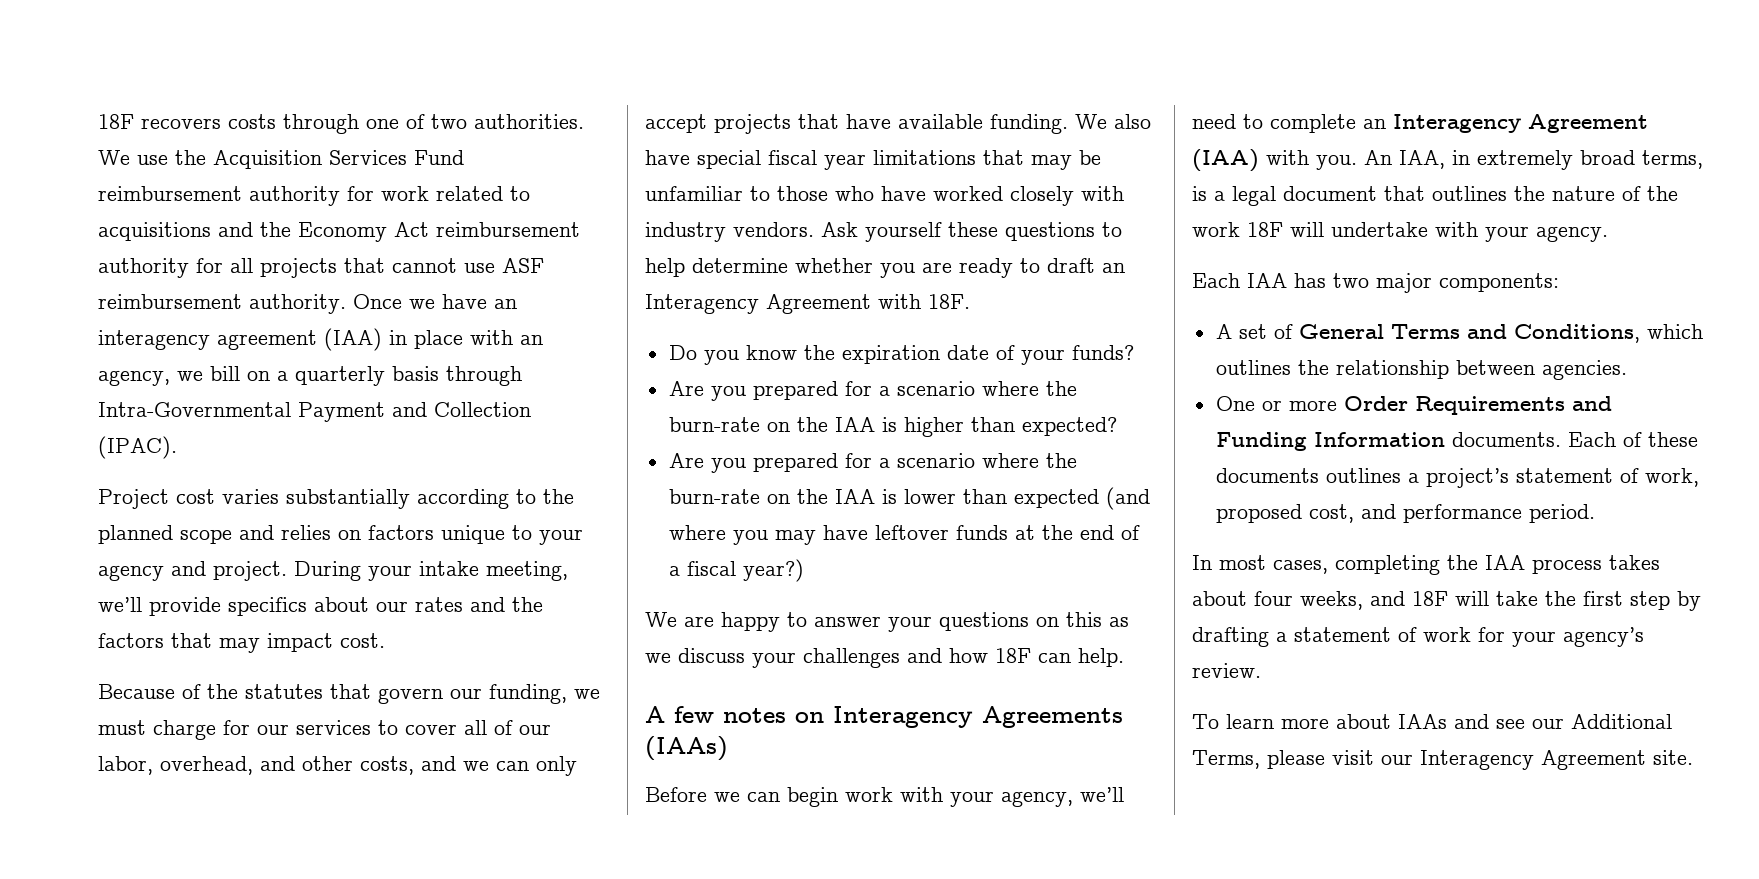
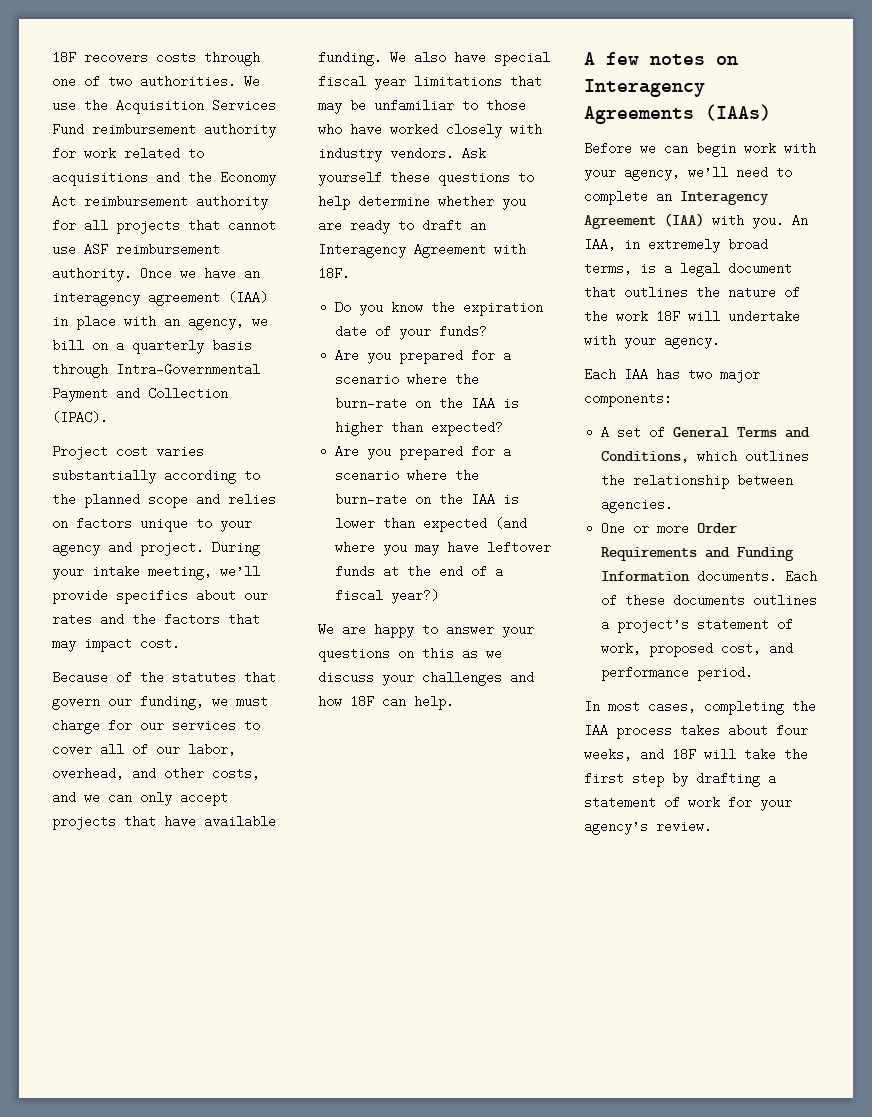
[1192,714,1672,729] [1192,750,1693,770] // To learn more about IAAs and see our Additional Terms, please visit our Interagency Agreement site. -> (712, 826) none

